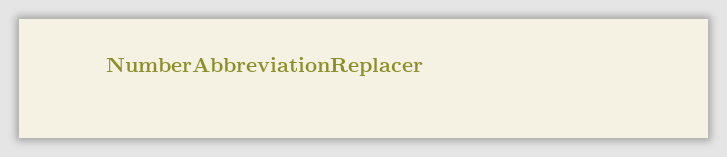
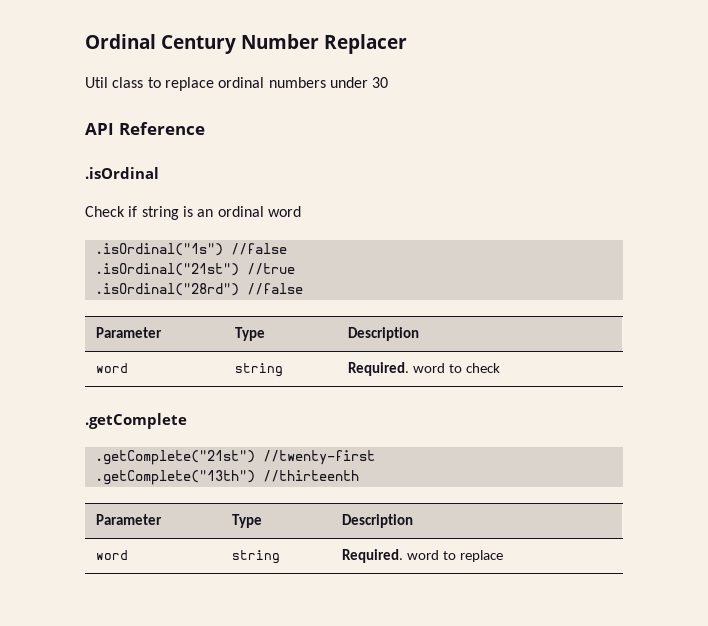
[106,57,423,76] NumberAbbreviationReplacer -> [85,34,407,54] [85,77,389,91] [85,122,205,135] [85,167,159,179] [85,206,301,220] [94,243,287,256] [94,263,295,276] [94,283,303,296] [95,327,162,338] [234,327,265,341] [347,327,419,341] [95,363,128,373] [234,363,283,377] [347,362,500,376] [85,413,187,429] [94,450,375,465] [94,470,359,485] [95,514,162,525] [231,514,262,528] [341,514,413,528] [95,550,128,560] [231,550,280,564] [341,549,503,563] Ordinal Century Number Replacer // Util class to replace ordinal numbers under 30 // API Reference // .isOrdinal // Check if string is an ordinal word // .isOrdinal("1s") //false // .isOrdinal("21st") //true // .isOrdinal("28rd") //false // Parameter | Type | Description // word | string | Required. word to check // .getComplete // .getComplete("21st") //twenty-first // .getComplete("13th") //thirteenth // Parameter | Type | Description // word | string | Required. word to replace

